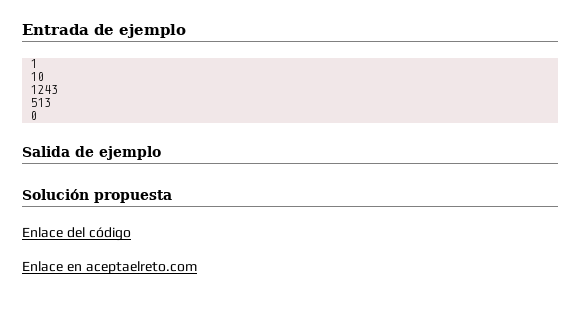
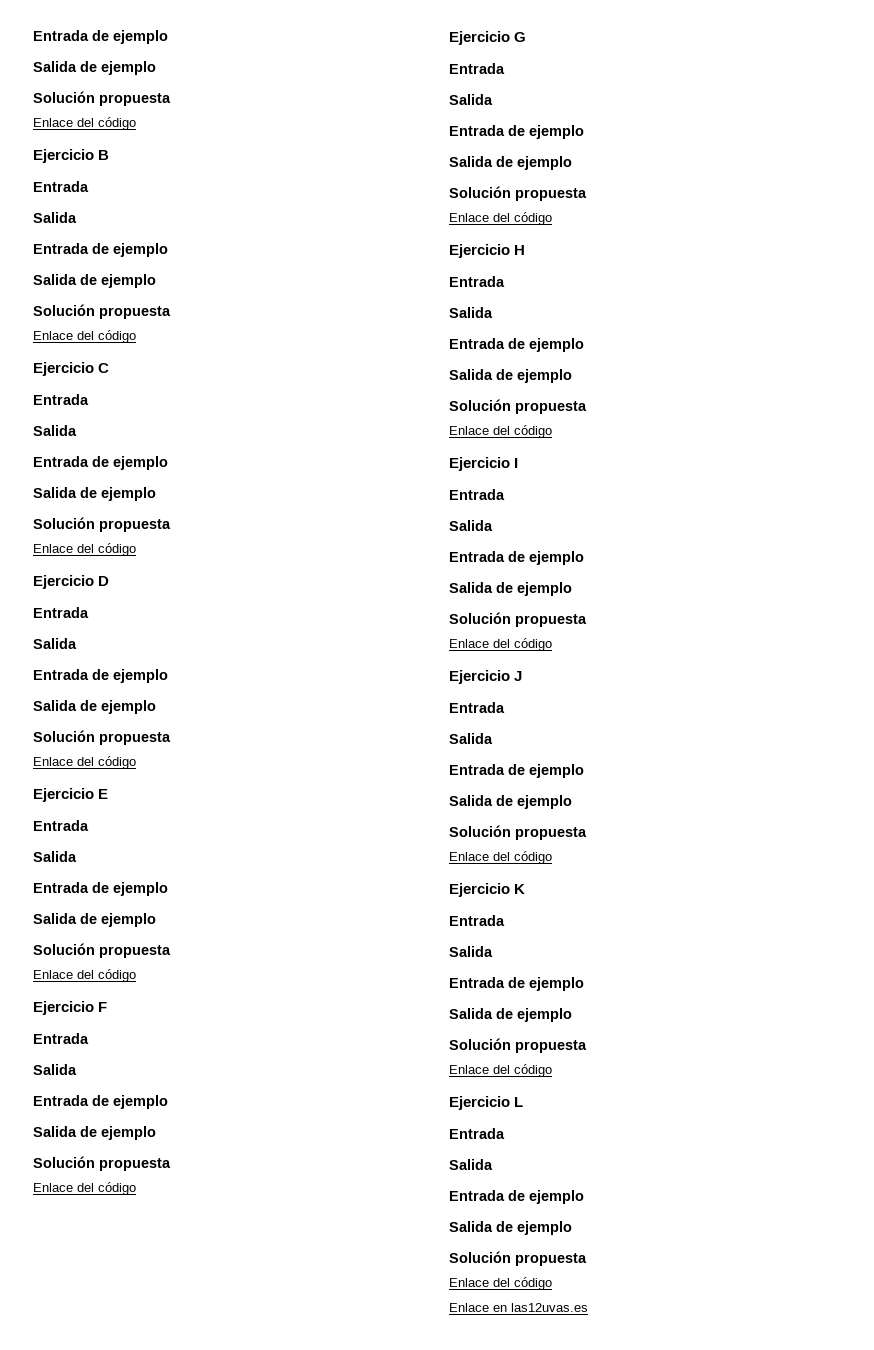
[22,24,186,38] [30,59,38,68] [30,72,45,81] [30,85,59,94] [30,98,52,107] [30,111,38,120] Entrada de ejemplo // 1 // 10 // 1243 // 513 // 0 -> [33,30,168,44] [33,61,156,75] [33,91,171,106] [33,117,136,130] [33,149,110,163] [33,181,89,192] [33,212,77,223] [33,243,168,257] [33,274,156,288] [33,304,171,319] [33,330,136,343] [33,362,110,376] [33,394,89,405] [33,425,77,436] [33,456,168,470] [33,487,156,501] [33,517,171,532] [33,543,136,556] [33,575,110,589] [33,607,89,618] [33,638,77,649] [33,669,168,683] [33,700,156,714] [33,730,171,745] [33,756,136,769] [33,788,109,802] [33,820,89,831] [33,851,77,862] [33,882,168,896] [33,913,156,927] [33,943,171,958] [33,969,136,982] [33,1001,108,1015] [33,1033,89,1044] [33,1064,77,1075] [33,1095,168,1109] [33,1126,156,1140] [33,1156,171,1171] [33,1182,136,1195] [449,31,527,45] [449,63,505,74] [449,94,493,105] [449,125,584,139] [449,156,572,170] [449,186,587,201] [449,212,552,225] [449,244,526,258] [449,276,505,287] [449,307,493,318] [449,338,584,352] [449,369,572,383] [449,399,587,414] [449,425,552,438] [449,457,519,471] [449,489,505,500] [449,520,493,531] [449,551,584,565] [449,582,572,596] [449,612,587,627] [449,638,552,651] [449,670,523,684] [449,702,505,713] [449,733,493,744] [449,764,584,778] [449,795,572,809] [449,825,587,840] [449,851,552,864] [449,883,526,897] [449,915,505,926] [449,946,493,957] [449,977,584,991] [449,1008,572,1022] [449,1038,587,1053] [449,1064,552,1077] [449,1096,524,1110] [449,1128,505,1139] [449,1159,493,1170] [449,1190,584,1204] Entrada de ejemplo // Salida de ejemplo // Solución propuesta // Enlace del código // Ejercicio B // Entrada // Salida // Entrada de ejemplo // Salida de ejemplo // Solución propuesta // Enlace del código // Ejercicio C // Entrada // Salida // Entrada de ejemplo // Salida de ejemplo // Solución propuesta // Enlace del código // Ejercicio D // Entrada // Salida // Entrada de ejemplo // Salida de ejemplo // Solución propuesta // Enlace del código // Ejercicio E // Entrada // Salida // Entrada de ejemplo // Salida de ejemplo // Solución propuesta // Enlace del código // Ejercicio F // Entrada // Salida // Entrada de ejemplo // Salida de ejemplo // Solución propuesta // Enlace del código // Ejercicio G // Entrada // Salida // Entrada de ejemplo // Salida de ejemplo // Solución propuesta // Enlace del código // Ejercicio H // Entrada // Salida // Entrada de ejemplo // Salida de ejemplo // Solución propuesta // Enlace del código // Ejercicio I // Entrada // Salida // Entrada de ejemplo // Salida de ejemplo // Solución propuesta // Enlace del código // Ejercicio J // Entrada // Salida // Entrada de ejemplo // Salida de ejemplo // Solución propuesta // Enlace del código // Ejercicio K // Entrada // Salida // Entrada de ejemplo // Salida de ejemplo // Solución propuesta // Enlace del código // Ejercicio L // Entrada // Salida // Entrada de ejemplo
[85,261,197,274] aceptaelreto.com -> [511,1303,588,1312] las12uvas.es

